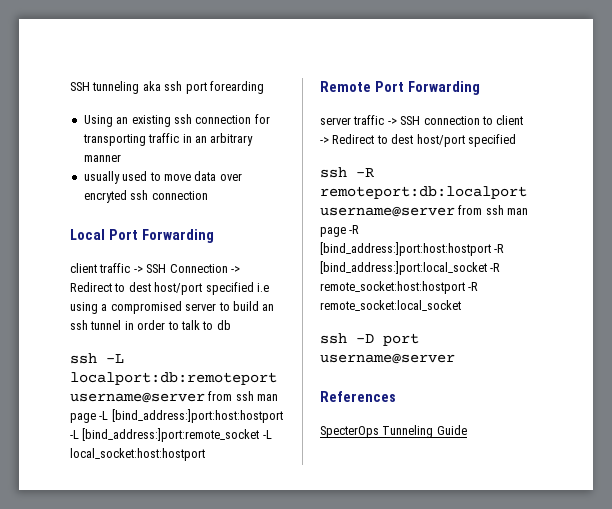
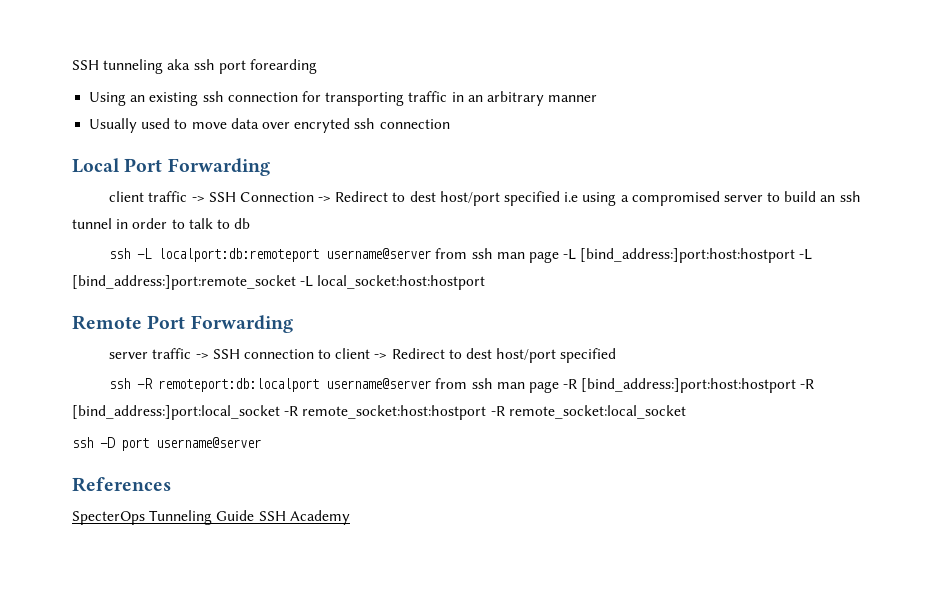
[83,171,120,184] usually -> [89,118,138,133] Usually
(467, 430) none -> [258,510,350,525] SSH Academy

